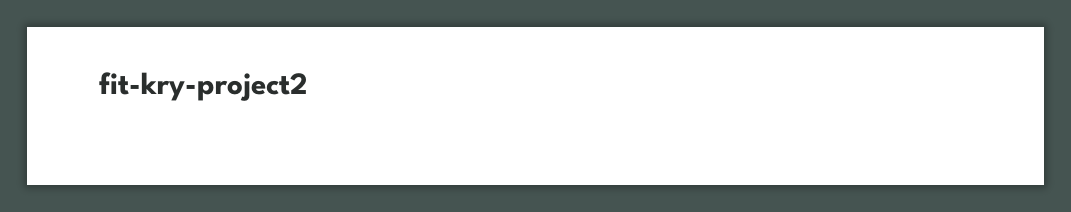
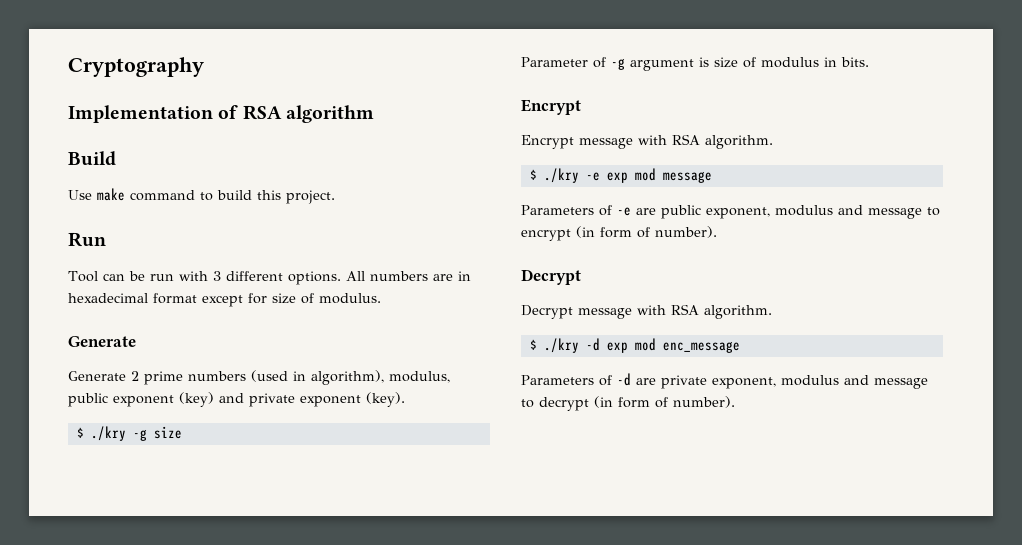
[99,72,308,101] fit-kry-project2 -> [68,57,204,77] [68,105,374,123] [68,151,116,166] [68,188,335,204] [68,232,106,247] [68,271,471,285] [68,293,381,307] [68,336,136,347] [68,370,450,385] [68,392,405,407] [76,426,182,441] [521,57,869,71] [521,99,581,115] [521,134,773,149] [529,168,712,183] [521,205,940,219] [521,226,717,241] [521,269,581,285] [521,304,772,319] [529,338,740,353] [521,373,928,389] [521,396,735,411] Cryptography // Implementation of RSA algorithm // Build // Use make command to build this project. // Run // Tool can be run with 3 different options. All numbers are in hexadecimal format except for size of modulus. // Generate // Generate 2 prime numbers (used in algorithm), modulus, public exponent (key) and private exponent (key). // $ ./kry -g size // Parameter of -g argument is size of modulus in bits. // Encrypt // Encrypt message with RSA algorithm. // $ ./kry -e exp mod message // Parameters of -e are public exponent, modulus and message to encrypt (in form of number). // Decrypt // Decrypt message with RSA algorithm. // $ ./kry -d exp mod enc_message // Parameters of -d are private exponent, modulus and message to decrypt (in form of number).

